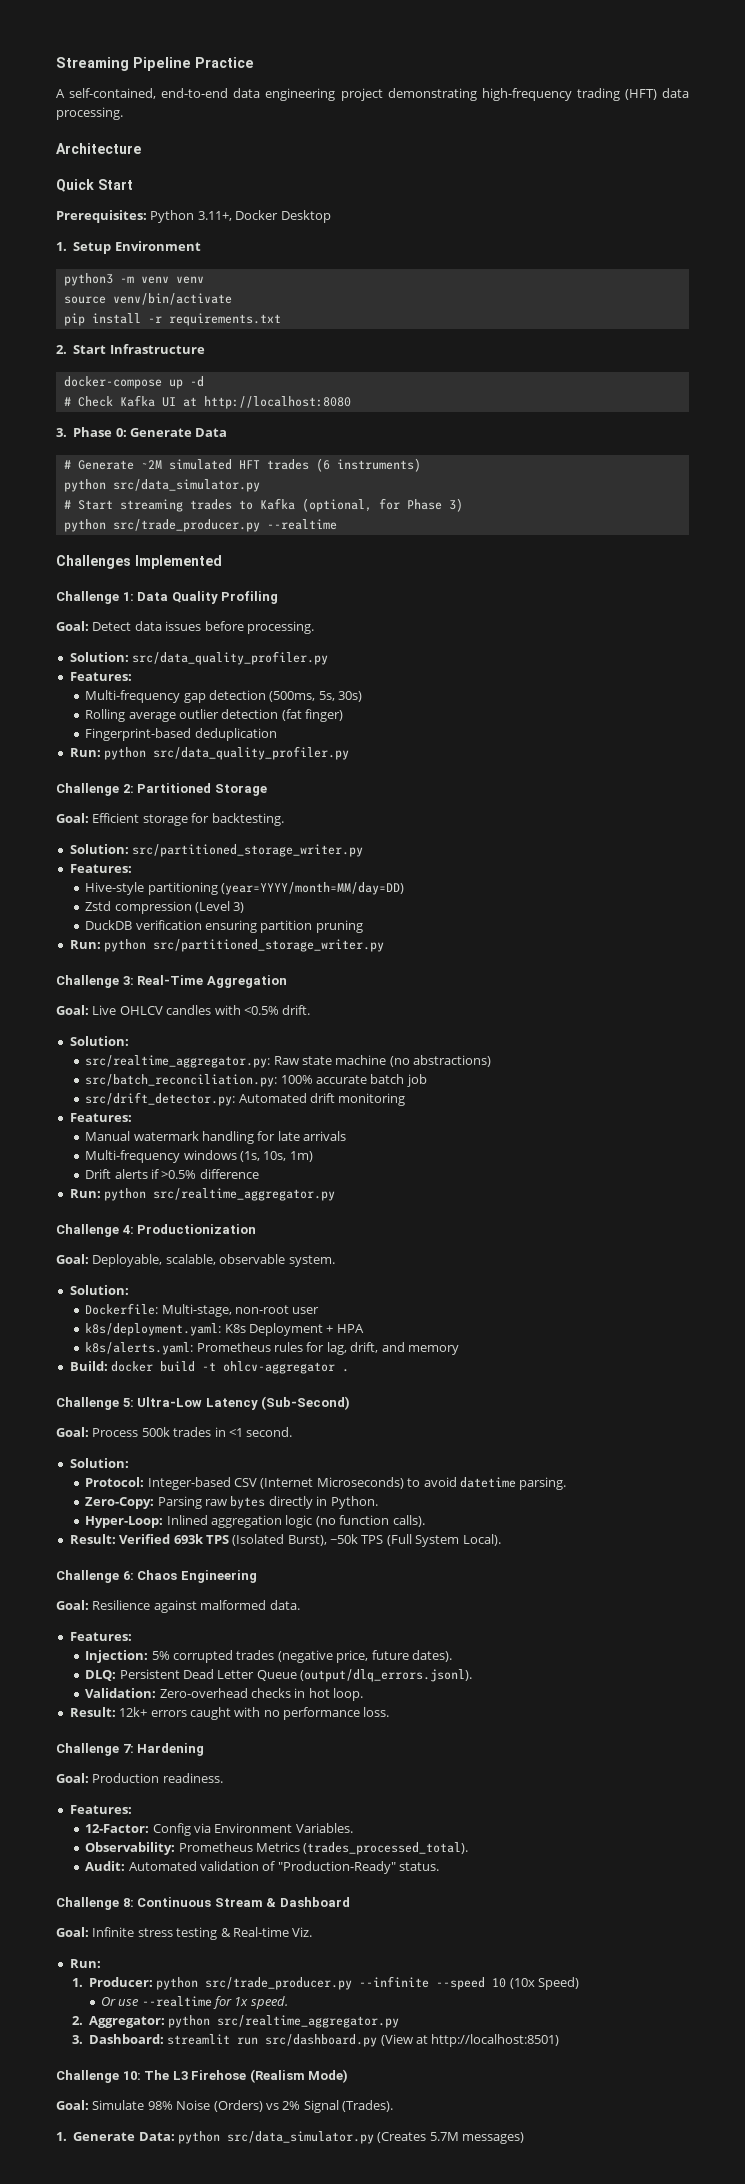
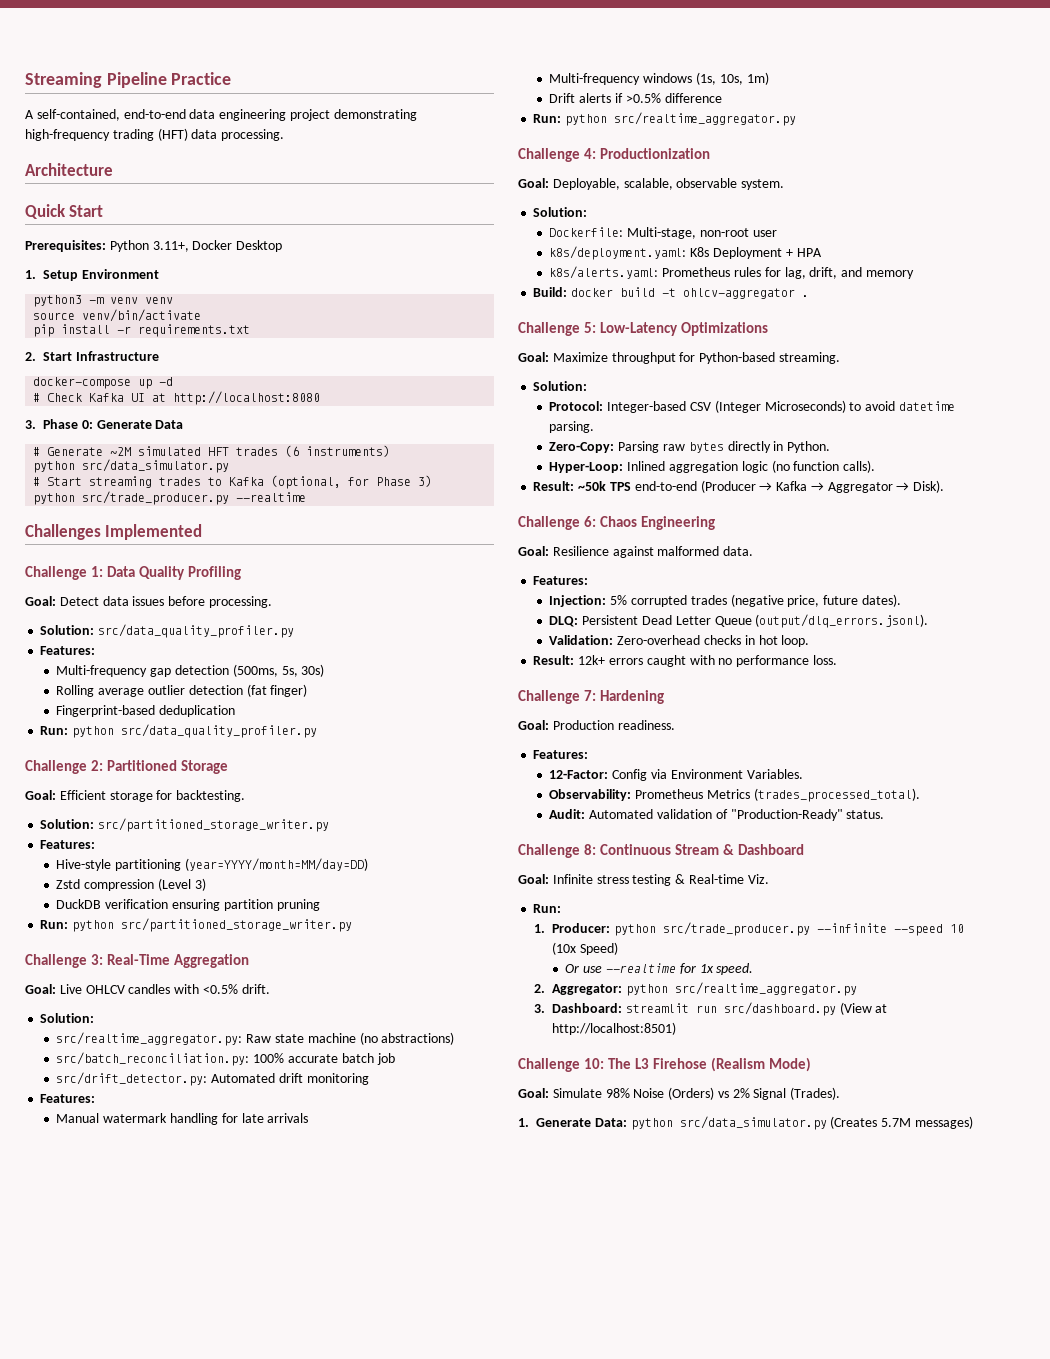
[137,1396,351,1410] [56,1427,293,1437] Ultra-Low Latency (Sub-Second) // Goal: Process 500k trades in <1 second. -> [600,322,769,336] [518,352,840,364] Low-Latency Optimizations // Goal: Maximize throughput for Python-based streaming.
[260,1478,314,1489] (Internet -> [714,400,761,413] (Integer
[119,1534,501,1547] Verified 693k TPS (Isolated Burst), ~50k TPS (Full System Local). -> [578,480,945,493] ~50k TPS end-to-end (Producer → Kafka → Aggregator → Disk).

